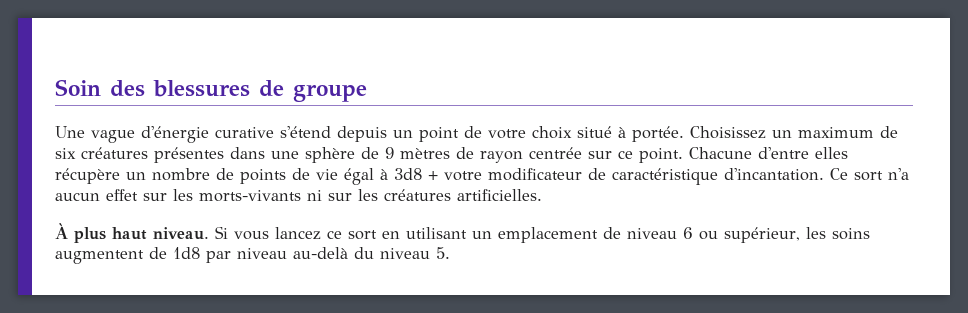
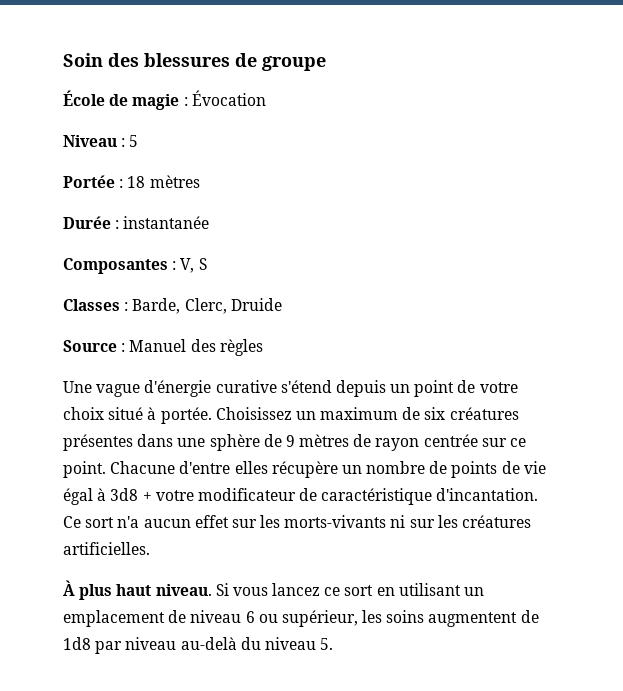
(367, 93) none -> [63,90,266,110] [63,135,139,147] [63,175,200,188] [63,216,210,229] [63,258,207,274] [63,298,282,314] [63,339,263,356] // École de magie : Évocation // Niveau : 5 // Portée : 18 mètres // Durée : instantanée // Composantes : V, S // Classes : Barde, Clerc, Druide // Source : Manuel des règles

